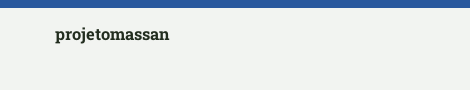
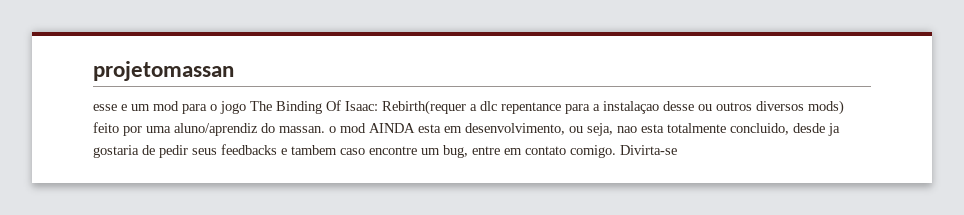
(170, 35) none -> [93,100,844,115] [93,122,840,136] [93,144,677,158] // esse e um mod para o jogo The Binding Of Isaac: Rebirth(requer a dlc repentance para a instalaçao desse ou outros diversos mods) feito por uma aluno/aprendiz do massan. o mod AINDA esta em desenvolvimento, ou seja, nao esta totalmente concluido, desde ja gostaria de pedir seus feedbacks e tambem caso encontre um bug, entre em contato comigo. Divirta-se

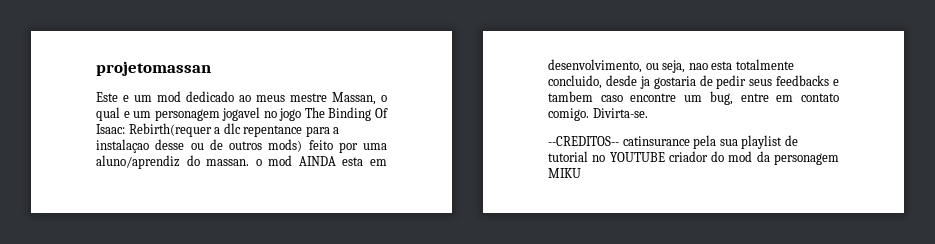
[93,104,117,111] esse -> [96,92,118,102] Este
[182,104,217,114] para o -> [186,91,387,105] [96,107,277,121] dedicado ao meus mestre Massan, o qual e um personagem jogavel no
[716,101,804,111] outros diversos -> [209,139,262,150] de outros
[620,145,677,155] Divirta-se -> [592,108,648,118] [548,135,798,149] [548,151,839,165] [548,168,581,178] Divirta-se. // --CREDITOS-- catinsurance pela sua playlist de tutorial no YOUTUBE criador do mod da personagem MIKU

